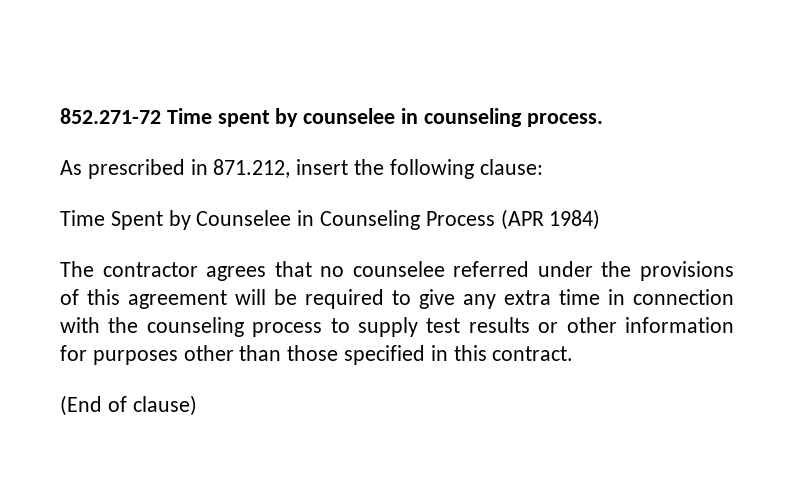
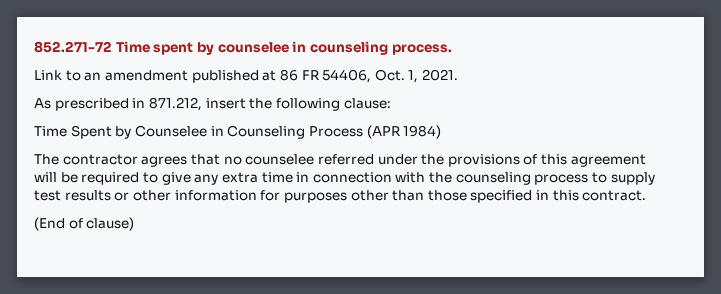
(603, 120) none -> [34,69,459,83] // Link to an amendment published at 86 FR 54406, Oct. 1, 2021.

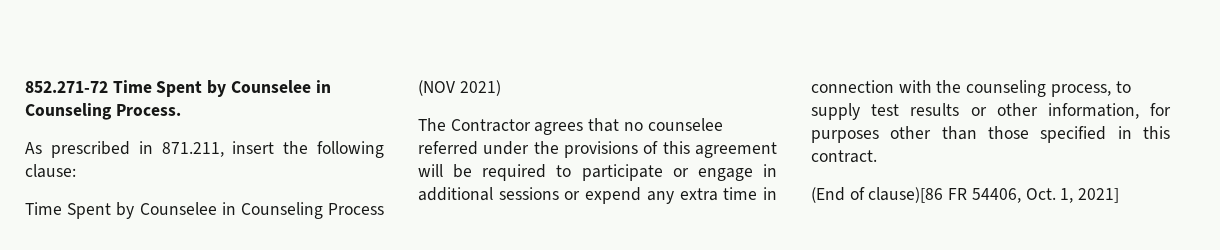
[153,41,452,55] [34,69,459,83] spent by counselee in counseling process. // Link to an amendment published at 86 FR 54406, Oct. 1, 2021. -> [156,80,331,97] [25,103,181,120] Spent by Counselee in Counseling Process.
[148,97,202,111] 871.212, -> [161,142,224,157] 871.211,
[366,125,442,139] (APR 1984) -> [418,80,501,96] (NOV 2021)
[62,154,138,165] contractor -> [450,119,531,132] Contractor
[161,172,191,185] give -> [581,164,777,181] [418,187,642,204] participate or engage in additional sessions or expend
[534,174,589,185] process -> [1050,84,1111,97] process,
[174,190,257,201] information -> [1047,103,1139,119] information,
[86,217,135,231] clause) -> [868,187,1120,203] clause)[86 FR 54406, Oct. 1, 2021]

